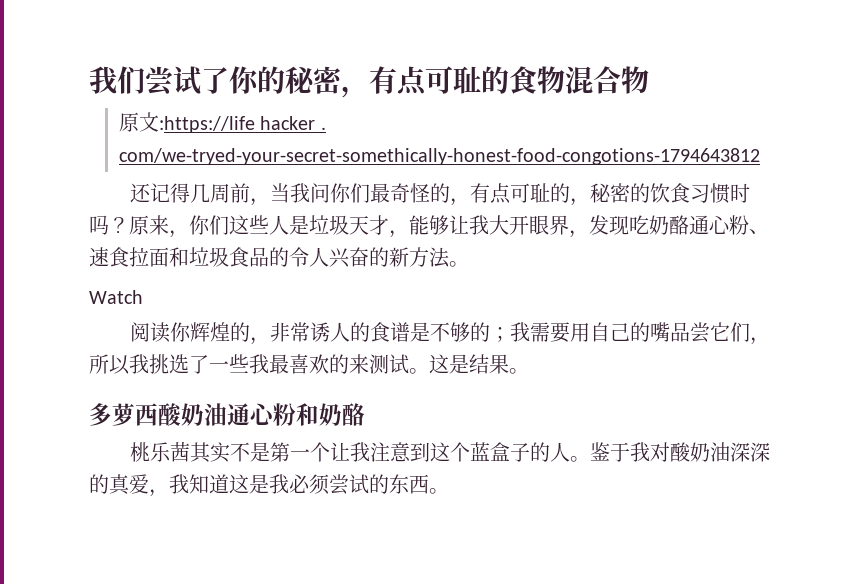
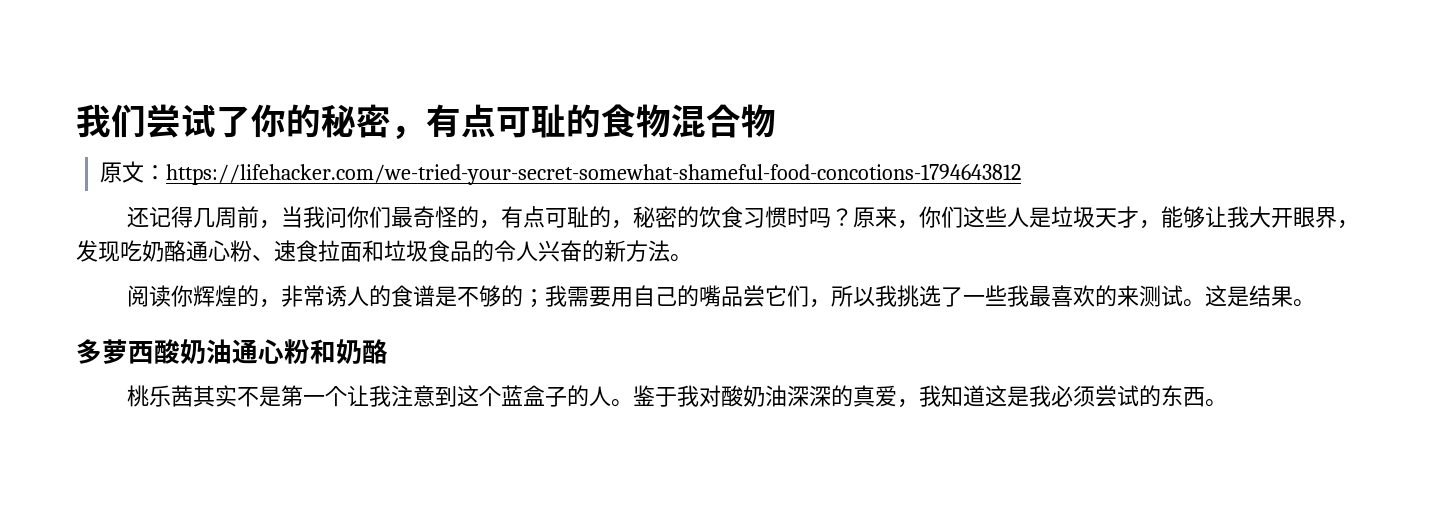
[158,116,326,133] [118,148,760,165] :https://life hacker . com/we-tryed-your-secret-somethically-honest-food-congotions-1794643812 -> [144,164,1022,185] ：https://lifehacker.com/we-tried-your-secret-somewhat-shameful-food-concotions-1794643812
[89,290,143,304] // Watch -> (692, 258) none

